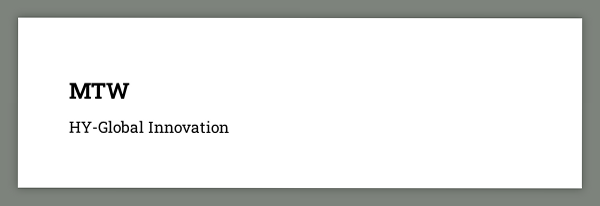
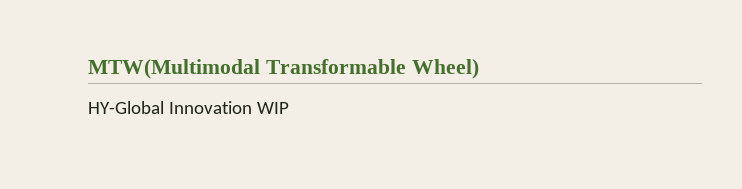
[69,82,131,99] MTW -> [88,59,479,79] MTW(Multimodal Transformable Wheel)
(230, 127) none -> [256,102,289,114] WIP

